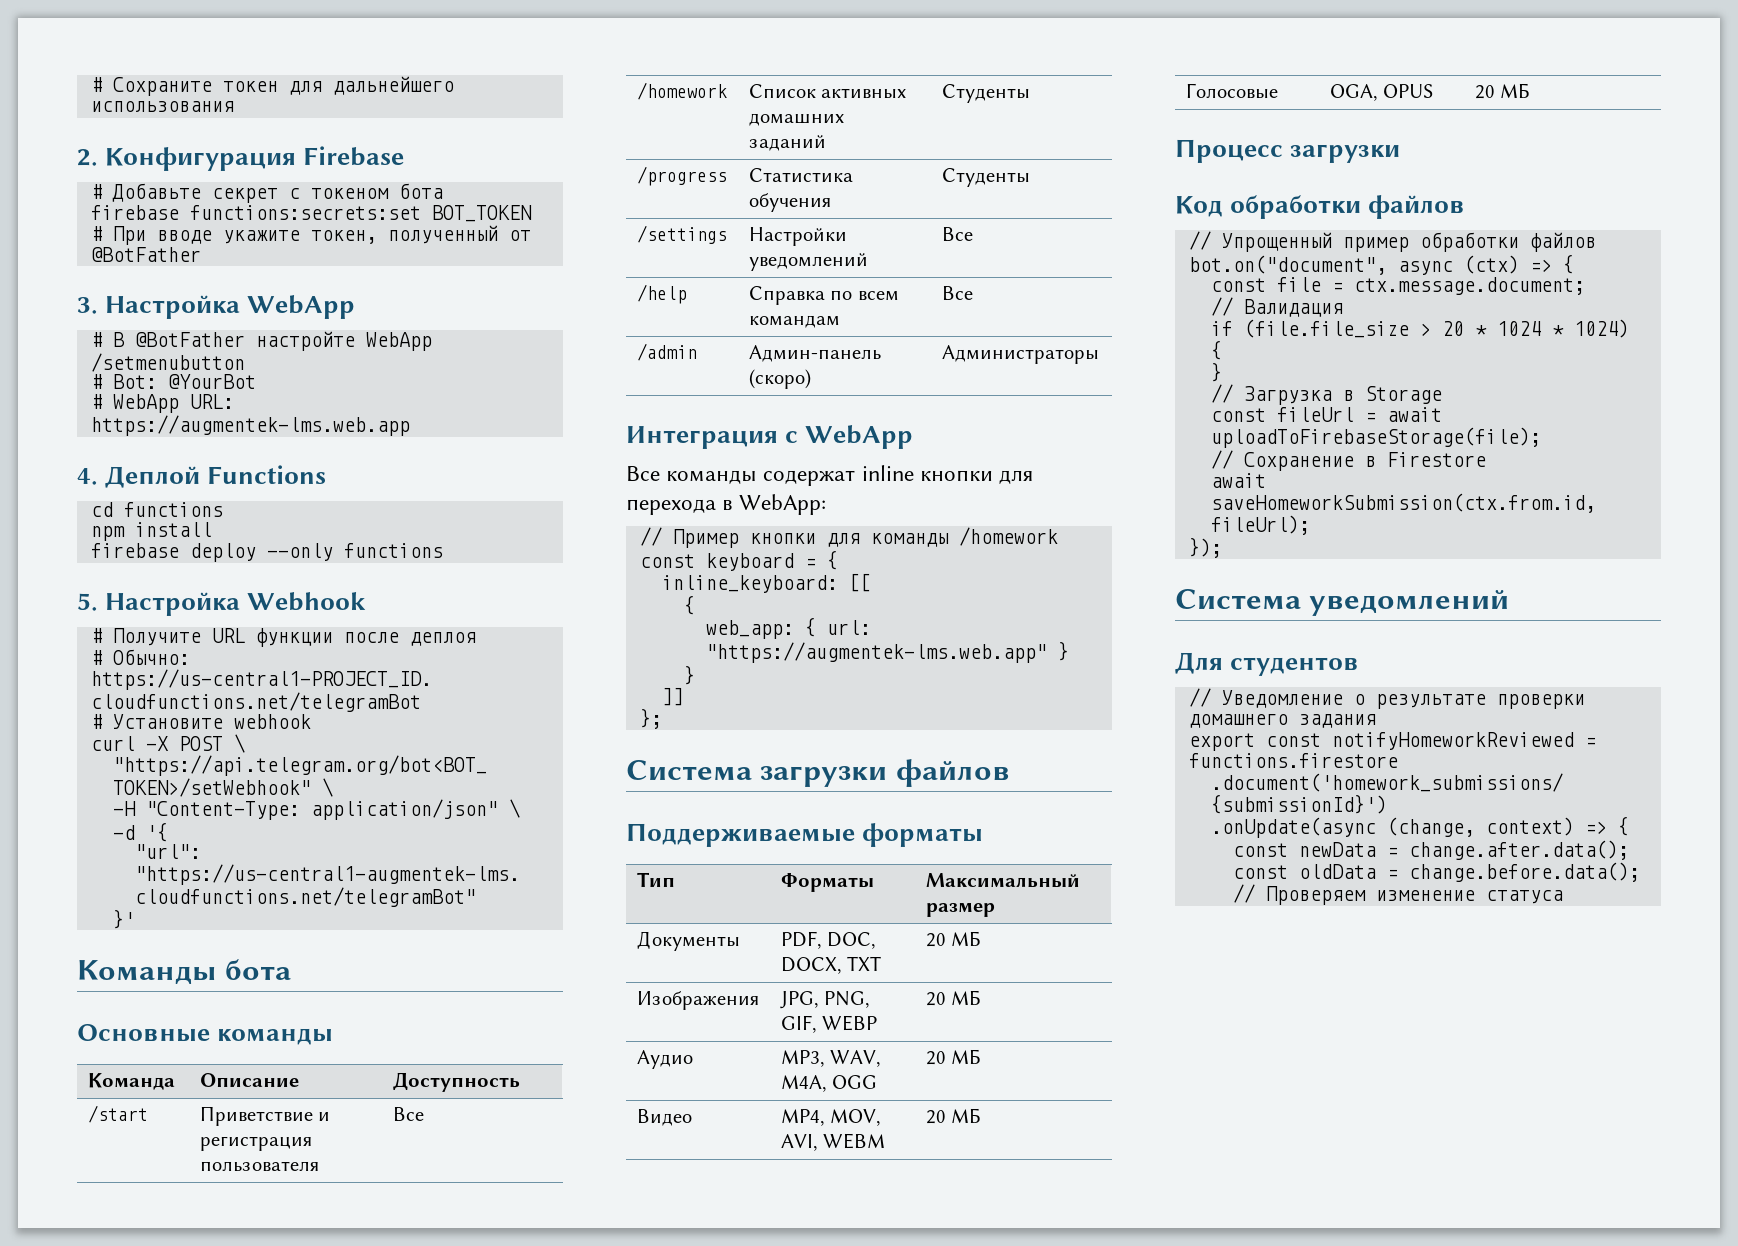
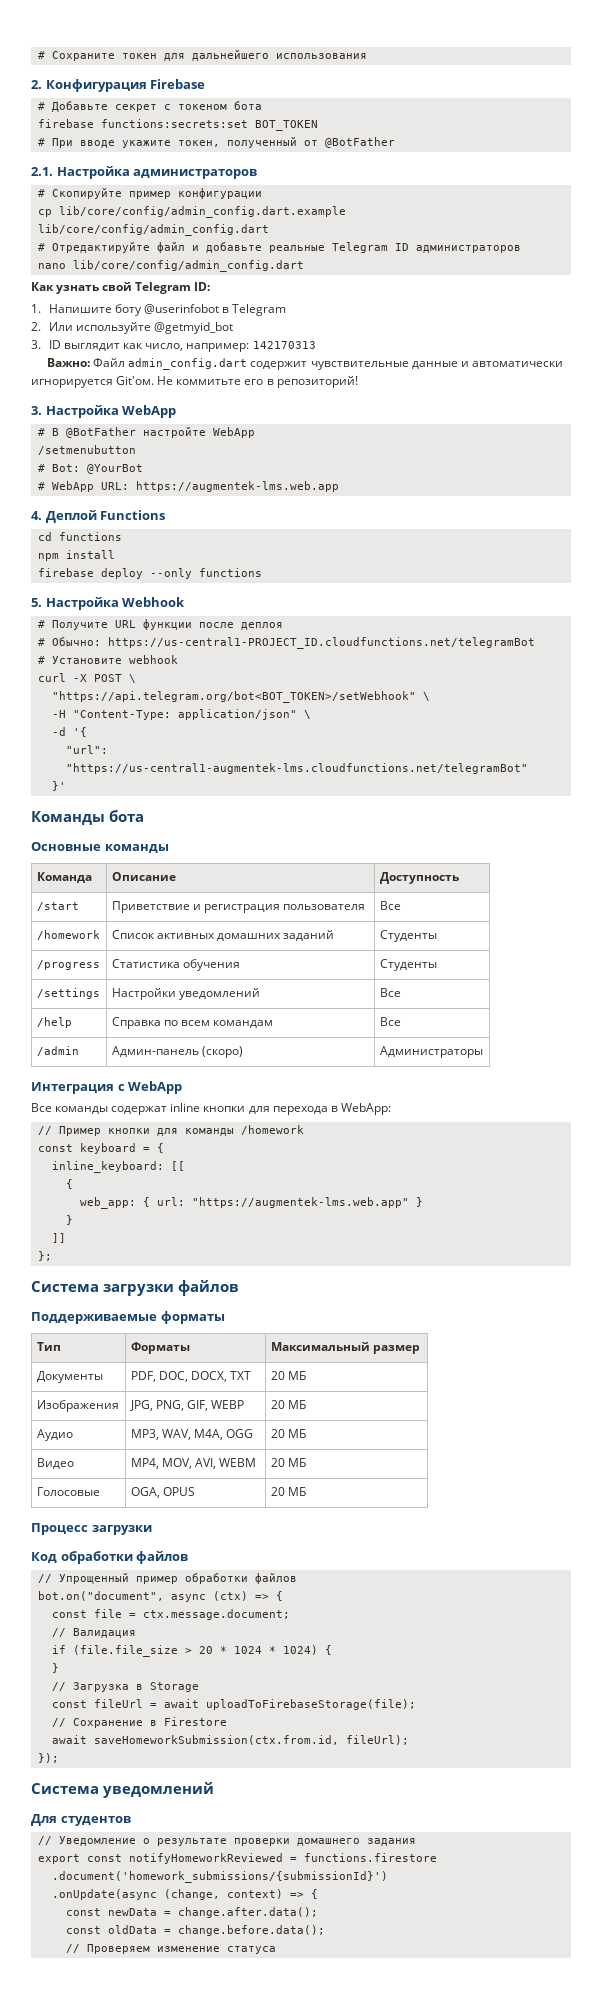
(201, 254) none -> [31,166,258,179] [37,188,262,199] [37,206,346,218] [37,224,269,236] [37,242,521,253] [37,260,304,272] [31,282,211,294] [31,304,287,316] [31,322,234,334] [31,340,316,352] [47,358,563,370] [31,376,358,388] // 2.1. Настройка администраторов // # Скопируйте пример конфигурации // cp lib/core/config/admin_config.dart.example lib/core/config/admin_config.dart // # Отредактируйте файл и добавьте реальные Telegram ID администраторов // nano lib/core/config/admin_config.dart // Как узнать свой Telegram ID: // 1. Напишите боту @userinfobot в Telegram // 2. Или используйте @getmyid_bot // 3. ID выглядит как число, например: 142170313 // Важно: Файл admin_config.dart содержит чувствительные данные и автоматически игнорируется Git'ом. Не коммитьте его в репозиторий!

